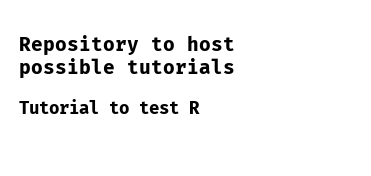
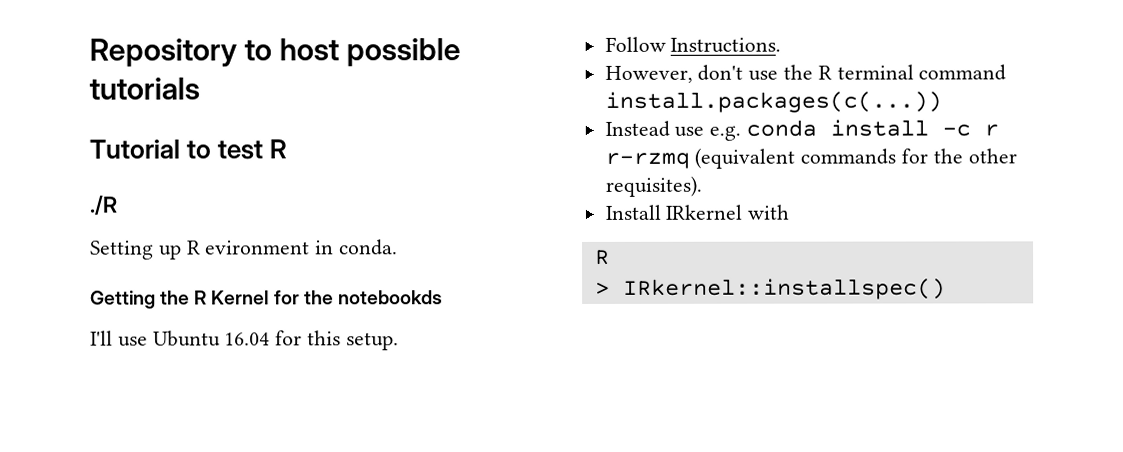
(200, 107) none -> [89,195,117,216] [90,239,399,260] [90,290,443,309] [90,330,399,351] [604,36,782,53] [604,64,1007,83] [604,91,942,113] [604,119,1000,141] [604,147,1017,169] [604,175,702,197] [604,204,790,220] [594,249,610,265] [594,278,946,300] // ./R // Setting up R evironment in conda. // Getting the R Kernel for the notebookds // I'll use Ubuntu 16.04 for this setup. // Follow Instructions. // However, don't use the R terminal command install.packages(c(...)) // Instead use e.g. conda install -c r r-rzmq (equivalent commands for the other requisites). // Install IRkernel with // R // > IRkernel::installspec()

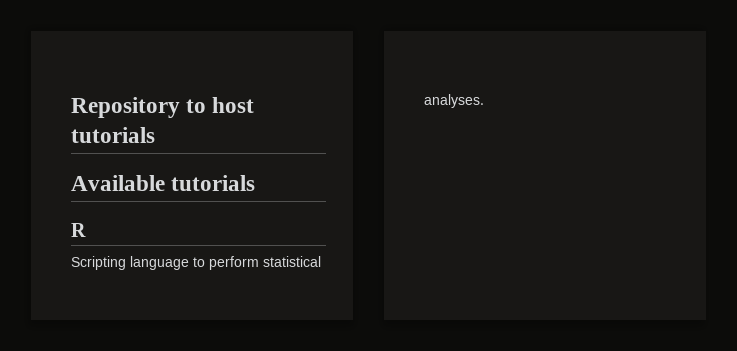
[346,38,462,67] [89,77,200,100] [89,139,288,160] [89,195,117,216] [90,239,399,260] [90,290,443,309] [90,330,399,351] [604,36,782,53] [604,64,1007,83] [604,91,942,113] [604,119,1000,141] [604,147,1017,169] [604,175,702,197] [604,204,790,220] [594,249,610,265] [594,278,946,300] possible tutorials // Tutorial to test R // ./R // Setting up R evironment in conda. // Getting the R Kernel for the notebookds // I'll use Ubuntu 16.04 for this setup. // Follow Instructions. // However, don't use the R terminal command install.packages(c(...)) // Instead use e.g. conda install -c r r-rzmq (equivalent commands for the other requisites). // Install IRkernel with // R // > IRkernel::installspec() -> [71,127,155,143] [71,175,256,191] [71,223,86,237] [71,256,321,270] [424,94,484,108] tutorials // Available tutorials // R // Scripting language to perform statistical analyses.

